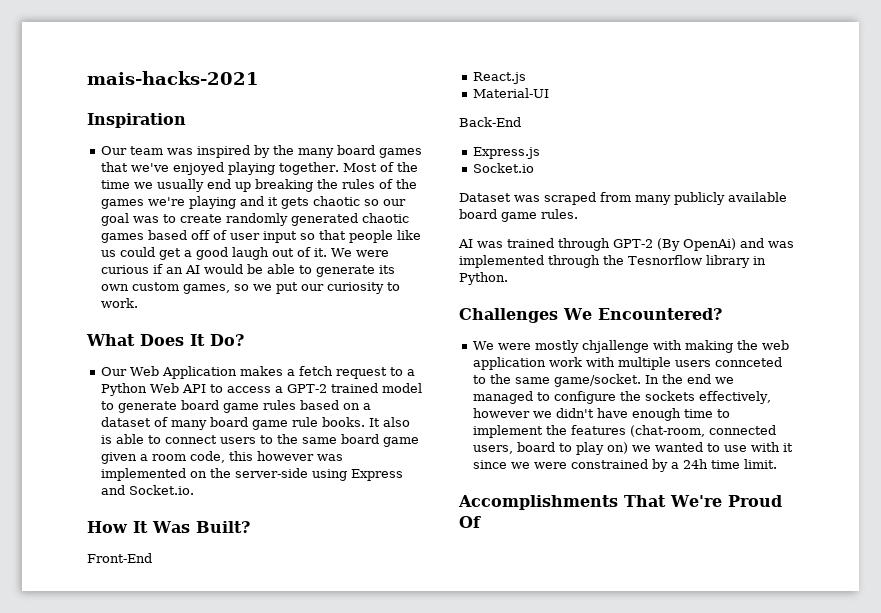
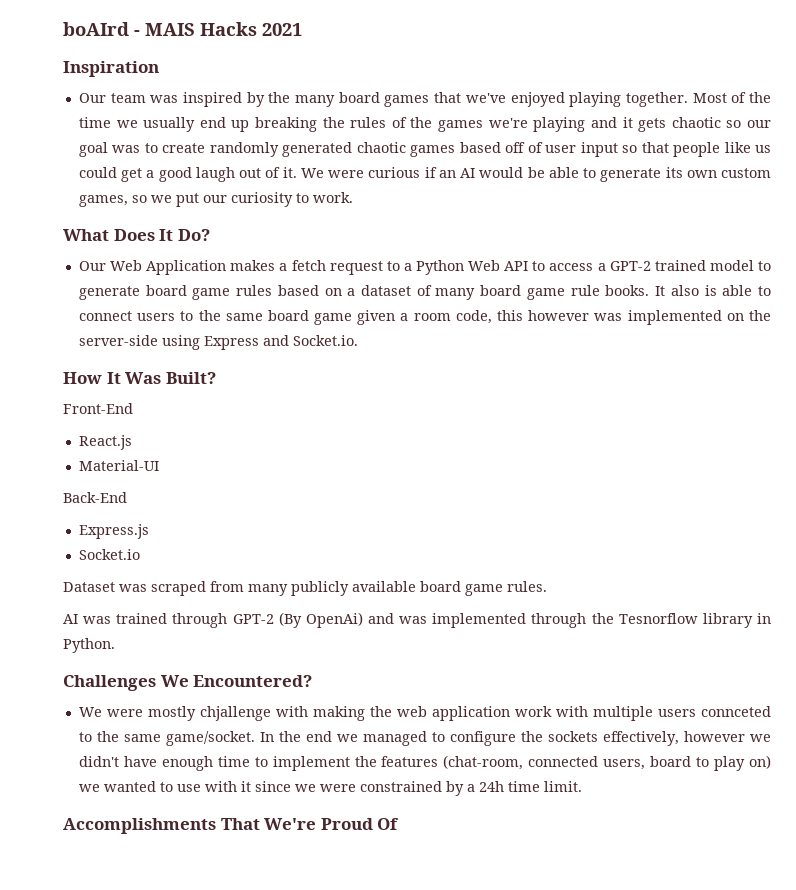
[87,71,259,85] mais-hacks-2021 -> [63,22,302,36] boAIrd - MAIS Hacks 2021

